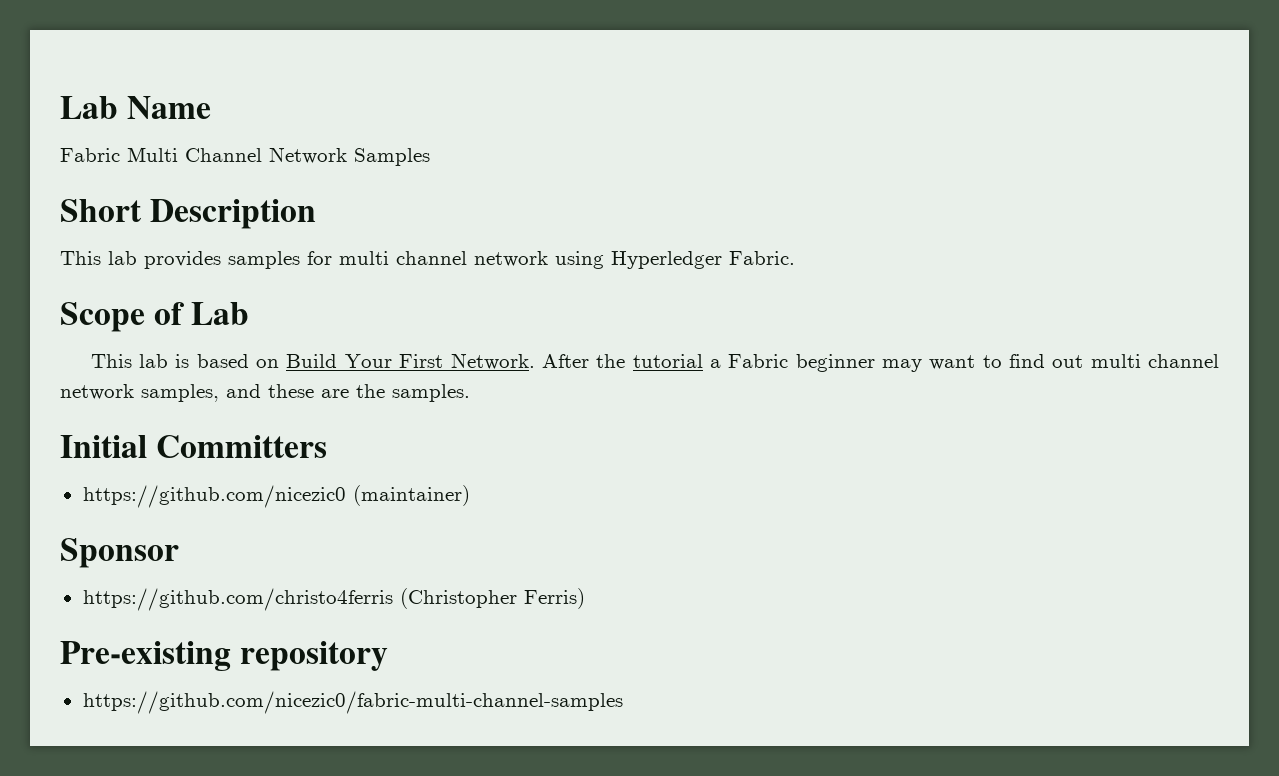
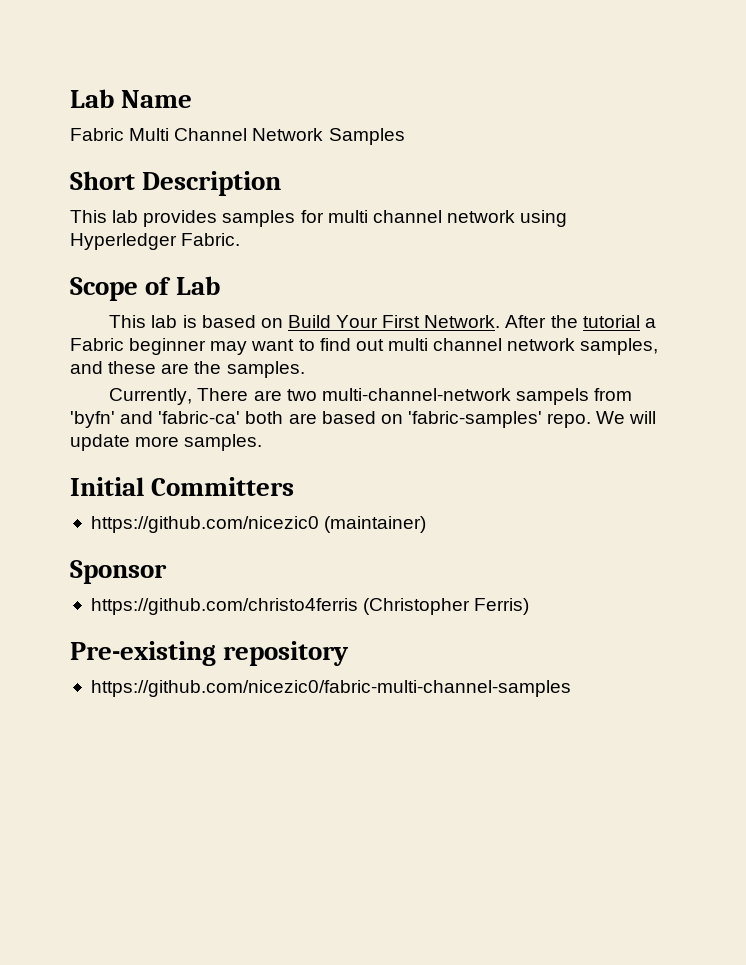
(470, 393) none -> [109,388,633,405] [70,411,657,428] [70,434,263,451] // Currently, There are two multi-channel-network sampels from 'byfn' and 'fabric-ca' both are based on 'fabric-samples' repo. We will update more samples.

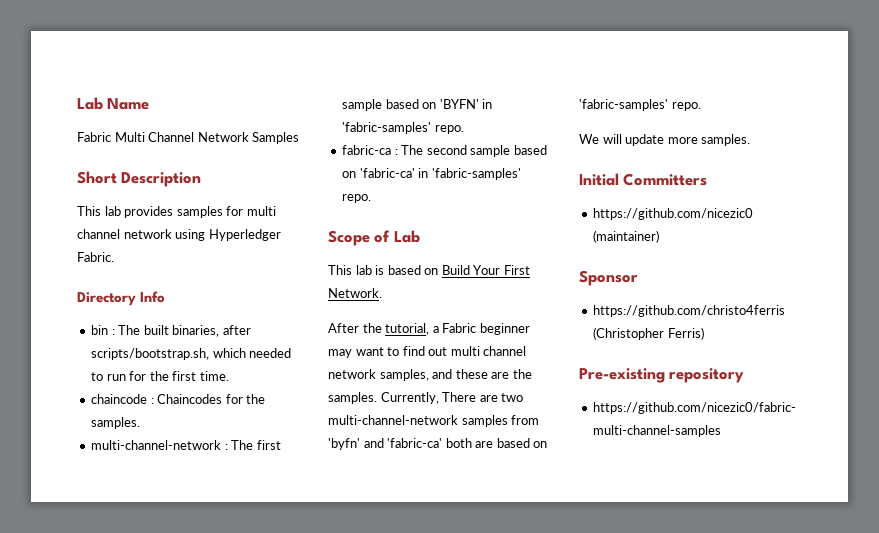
(241, 239) none -> [77,291,166,306] [91,325,251,337] [91,348,292,360] [91,371,229,381] [91,394,266,404] [91,417,141,429] [91,440,281,450] [342,99,493,111] [342,122,464,134] [342,145,547,157] [342,168,521,180] [342,194,372,203] // Directory Info // bin : The built binaries, after scripts/bootstrap.sh, which needed to run for the first time. // chaincode : Chaincodes for the samples. // multi-channel-network : The first sample based on 'BYFN' in 'fabric-samples' repo. // fabric-ca : The second sample based on 'fabric-ca' in 'fabric-samples' repo.
(501, 321) none -> (382, 293) //
[582,315,640,328] tutorial -> [385,323,430,335] tutorial,
(305, 369) // -> (377, 398) none
[515,388,589,405] sampels -> [461,415,508,427] samples
(592, 420) none -> (701, 106) //

